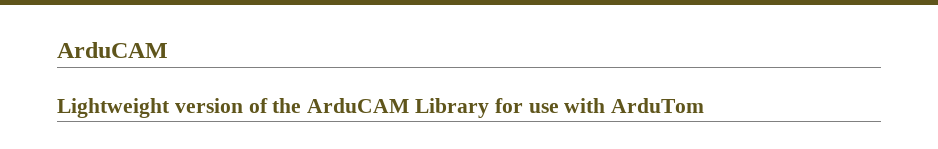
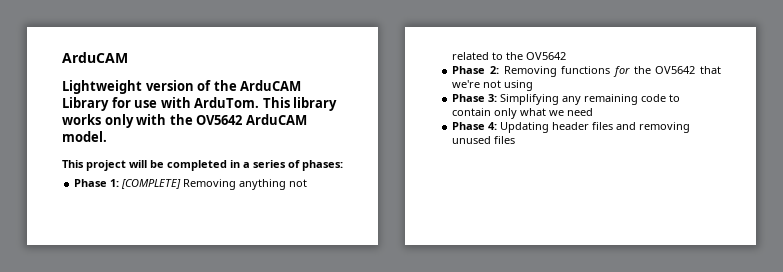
[611,98,705,113] ArduTom -> [194,97,338,111] [62,114,307,128] [62,131,107,142] [62,160,343,171] [74,179,308,190] [452,52,567,60] [452,66,721,77] [452,80,534,91] [452,94,681,105] [452,108,594,119] [452,122,691,133] [452,136,516,144] ArduTom. This library works only with the OV5642 ArduCAM model. // This project will be completed in a series of phases: // Phase 1: [COMPLETE] Removing anything not related to the OV5642 // Phase 2: Removing functions for the OV5642 that we're not using // Phase 3: Simplifying any remaining code to contain only what we need // Phase 4: Updating header files and removing unused files

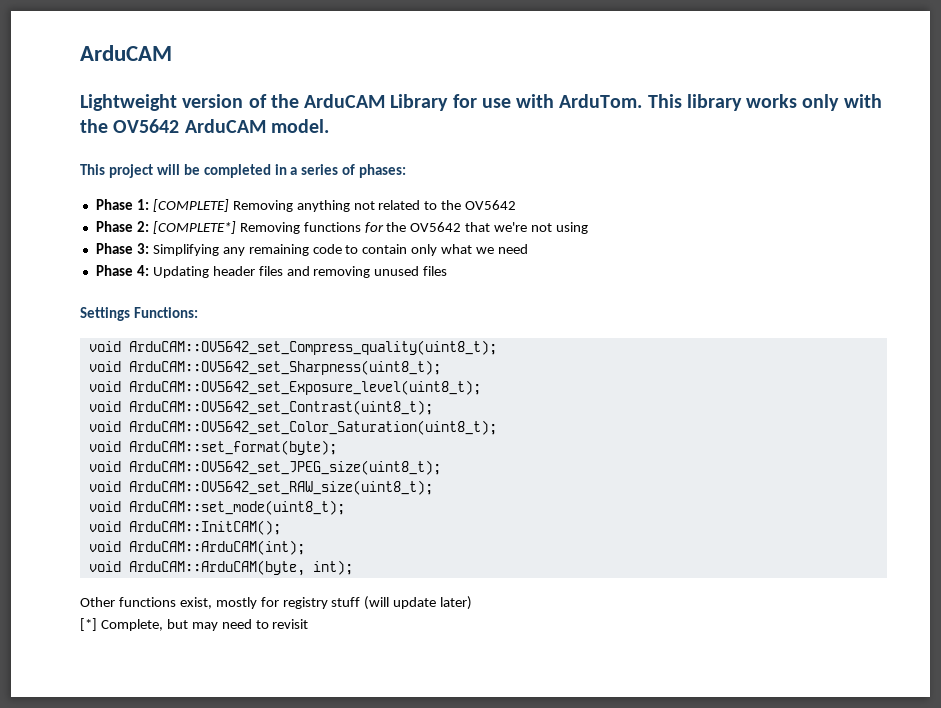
(499, 70) none -> [152,221,236,234] [COMPLETE*]
(516, 140) none -> [80,307,198,321] [88,340,497,355] [88,360,441,375] [88,380,481,395] [88,400,433,415] [88,420,497,435] [88,440,337,455] [88,460,441,475] [88,480,433,495] [88,500,345,515] [88,520,281,535] [88,540,305,555] [88,560,353,576] [80,596,473,610] [80,618,309,631] // Settings Functions: // void ArduCAM::OV5642_set_Compress_quality(uint8_t); // void ArduCAM::OV5642_set_Sharpness(uint8_t); // void ArduCAM::OV5642_set_Exposure_level(uint8_t); // void ArduCAM::OV5642_set_Contrast(uint8_t); // void ArduCAM::OV5642_set_Color_Saturation(uint8_t); // void ArduCAM::set_format(byte); // void ArduCAM::OV5642_set_JPEG_size(uint8_t); // void ArduCAM::OV5642_set_RAW_size(uint8_t); // void ArduCAM::set_mode(uint8_t); // void ArduCAM::InitCAM(); // void ArduCAM::ArduCAM(int); // void ArduCAM::ArduCAM(byte, int); // Other functions exist, mostly for registry stuff (will update later) // [*] Complete, but may need to revisit

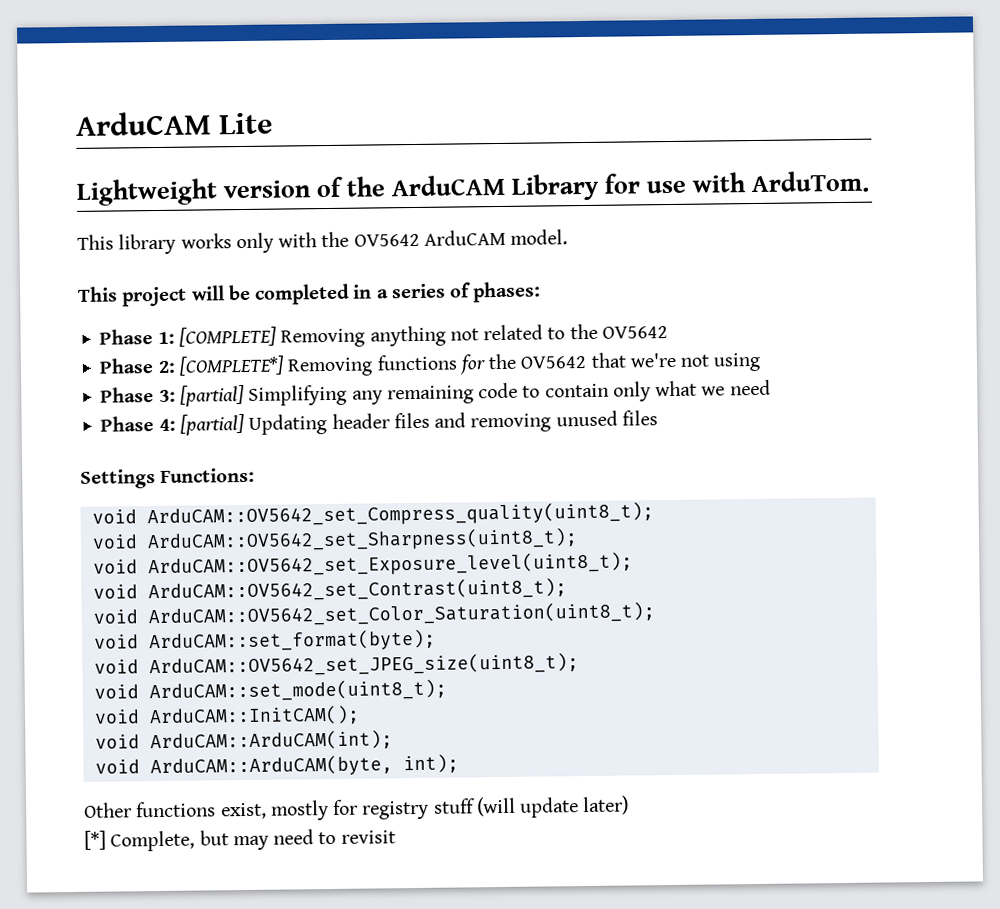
[80,45,172,61] ArduCAM -> [75,111,274,136] ArduCAM Lite
(643, 101) none -> (870, 182) //
(149, 248) none -> [179,384,245,407] [partial]
(149, 270) none -> [179,413,245,436] [partial]
[88,480,433,495] // void ArduCAM::OV5642_set_RAW_size(uint8_t); -> (579, 665) none

